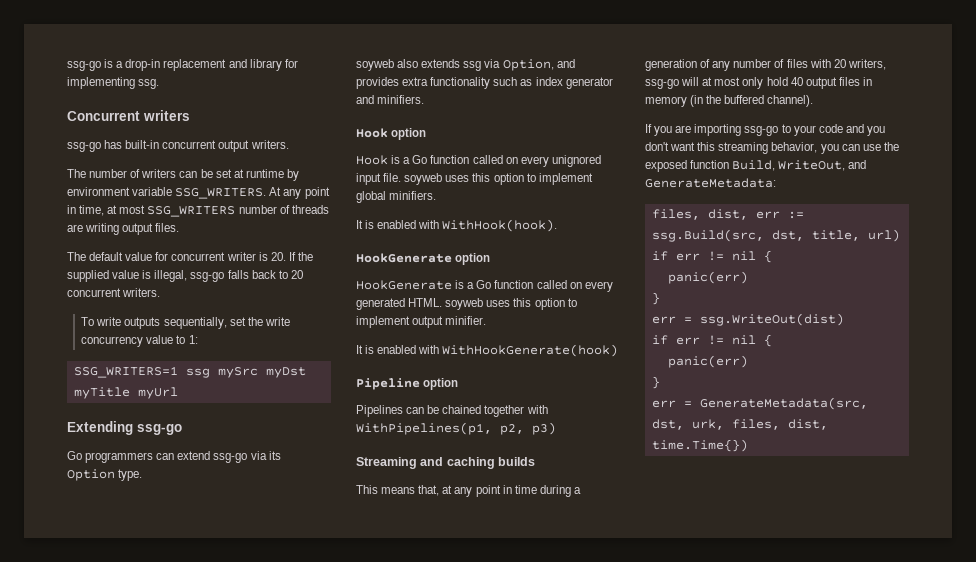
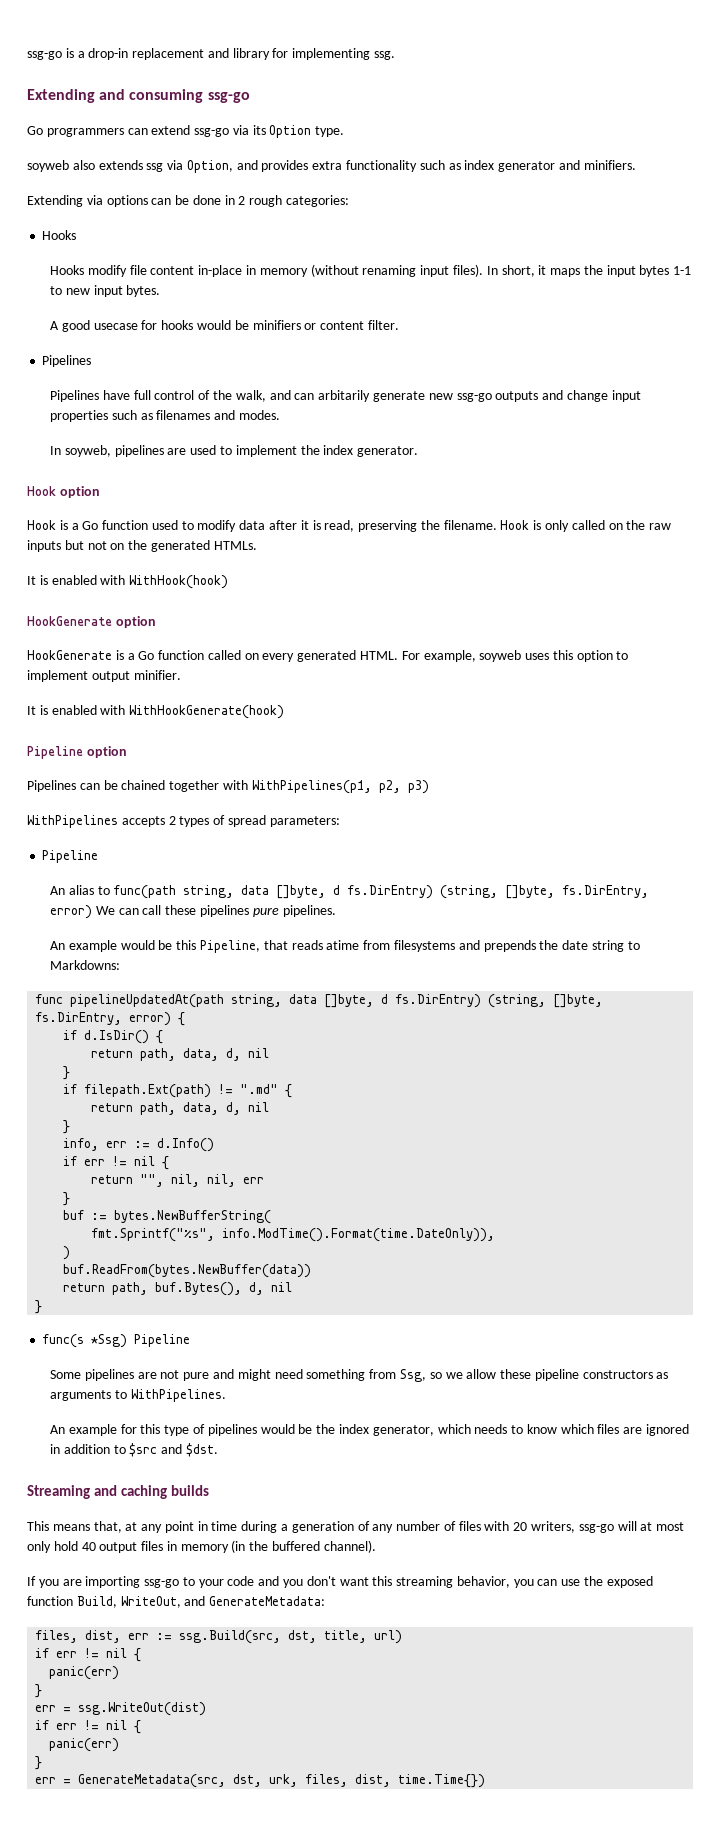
[67,110,190,121] [67,140,289,152] [67,169,299,181] [67,187,330,199] [67,205,329,217] [67,223,180,235] [67,252,313,261] [67,270,303,282] [67,288,161,297] [81,317,290,329] [81,335,198,347] [73,366,306,378] [73,387,178,399] [67,421,133,435] // Concurrent writers // ssg-go has built-in concurrent output writers. // The number of writers can be set at runtime by environment variable SSG_WRITERS. At any point in time, at most SSG_WRITERS number of threads are writing output files. // The default value for concurrent writer is 20. If the supplied value is illegal, ssg-go falls back to 20 concurrent writers. // To write outputs sequentially, set the write concurrency value to 1: // SSG_WRITERS=1 ssg mySrc myDst myTitle myUrl // Extending -> [27,89,204,103] // Extending and consuming
(425, 99) none -> [27,195,350,207] [42,230,77,240] [50,264,692,277] [50,285,161,297] [50,320,399,332] [42,355,92,367] [50,390,641,402] [50,410,281,422] [50,445,419,457] // Extending via options can be done in 2 rough categories: // Hooks // Hooks modify file content in-place in memory (without renaming input files). In short, it maps the input bytes 1-1 to new input bytes. // A good usecase for hooks would be minifiers or content filter. // Pipelines // Pipelines have full control of the walk, and can arbitarily generate new ssg-go outputs and change input properties such as filenames and modes. // In soyweb, pipelines are used to implement the index generator.
[472,155,601,167] [356,173,593,185] [356,191,437,203] [356,219,558,232] called on every unignored input file. soyweb uses this option to implement global minifiers. // It is enabled with WithHook(hook). -> [151,520,672,532] [27,540,257,552] [27,575,229,589] used to modify data after it is read, preserving the filename. Hook is only called on the raw inputs but not on the generated HTMLs. // It is enabled with WithHook(hook)
(443, 302) none -> [401,650,476,662] For example,
(556, 428) none -> [27,815,340,828] [42,850,99,863] [50,885,650,899] [50,905,336,919] [50,940,640,953] [50,960,121,970] [35,994,604,1008] [35,1012,186,1026] [63,1030,164,1044] [91,1048,270,1061] [63,1066,71,1080] [63,1084,293,1098] [91,1102,270,1115] [63,1120,71,1134] [63,1138,215,1152] [63,1156,170,1170] [91,1174,265,1187] [63,1192,71,1206] [63,1210,272,1224] [91,1228,496,1242] [63,1246,71,1260] [63,1264,312,1278] [63,1282,293,1296] [35,1300,43,1314] [42,1334,191,1348] [50,1369,669,1382] [50,1389,226,1402] [50,1424,689,1436] [50,1443,219,1457] // WithPipelines accepts 2 types of spread parameters: // Pipeline // An alias to func(path string, data []byte, d fs.DirEntry) (string, []byte, fs.DirEntry, error) We can call these pipelines pure pipelines. // An example would be this Pipeline, that reads atime from filesystems and prepends the date string to Markdowns: // func pipelineUpdatedAt(path string, data []byte, d fs.DirEntry) (string, []byte, fs.DirEntry, error) { // if d.IsDir() { // return path, data, d, nil // } // if filepath.Ext(path) != ".md" { // return path, data, d, nil // } // info, err := d.Info() // if err != nil { // return "", nil, nil, err // } // buf := bytes.NewBufferString( // fmt.Sprintf("%s", info.ModTime().Format(time.DateOnly)), // ) // buf.ReadFrom(bytes.NewBuffer(data)) // return path, buf.Bytes(), d, nil // } // func(s *Ssg) Pipeline // Some pipelines are not pure and might need something from Ssg, so we allow these pipeline constructors as arguments to WithPipelines. // An example for this type of pipelines would be the index generator, which needs to know which files are ignored in addition to $src and $dst.

